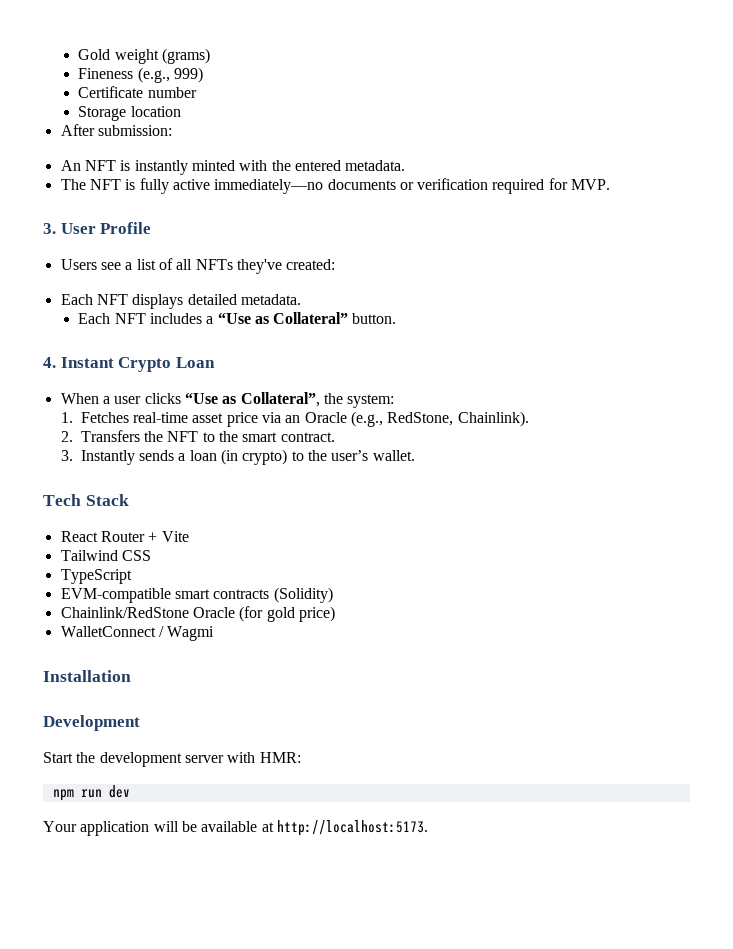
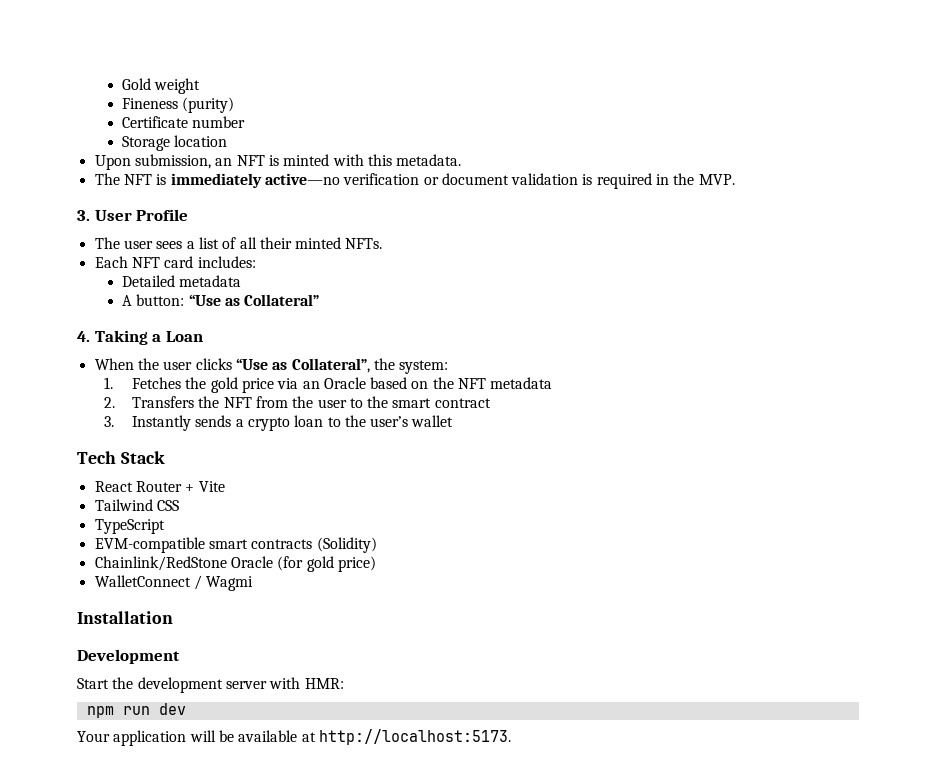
[161,48,210,64] (grams) -> (201, 86) none
[137,67,203,83] (e.g., 999) -> [182,97,235,113] (purity)
[60,124,172,136] [60,160,188,175] After submission: // An NFT is instantly -> [94,154,279,170] Upon submission, an NFT is
[271,160,341,171] the entered -> [367,154,392,166] this
[139,178,568,194] fully active immediately—no documents or verification required for -> [170,173,695,189] immediately active—no verification or document validation is required in the
[60,259,121,270] Users see -> [94,237,183,249] The user sees
[195,259,336,274] [60,294,301,309] [78,313,214,324] NFTs they've created: // Each NFT displays detailed metadata. // Each NFT includes a -> [259,237,383,249] [94,256,256,268] [122,275,242,287] [122,294,185,306] their minted NFTs. // Each NFT card includes: // Detailed metadata // A button:
[352,313,397,324] button. -> (320, 300) none
[60,357,172,372] Instant Crypto -> [94,330,162,345] Taking a
[102,396,110,404] a -> [137,358,159,370] the
[132,412,224,423] real-time asset -> [185,377,238,393] the gold
[350,411,529,427] (e.g., RedStone, Chainlink). -> [370,377,553,389] based on the NFT metadata
(199, 436) none -> [255,396,347,408] from the user
[280,432,335,442] contract. -> [434,398,491,408] contract
[189,449,288,465] loan (in crypto) -> [247,415,324,431] crypto loan
[372,450,415,461] wallet. -> [411,415,454,427] wallet

